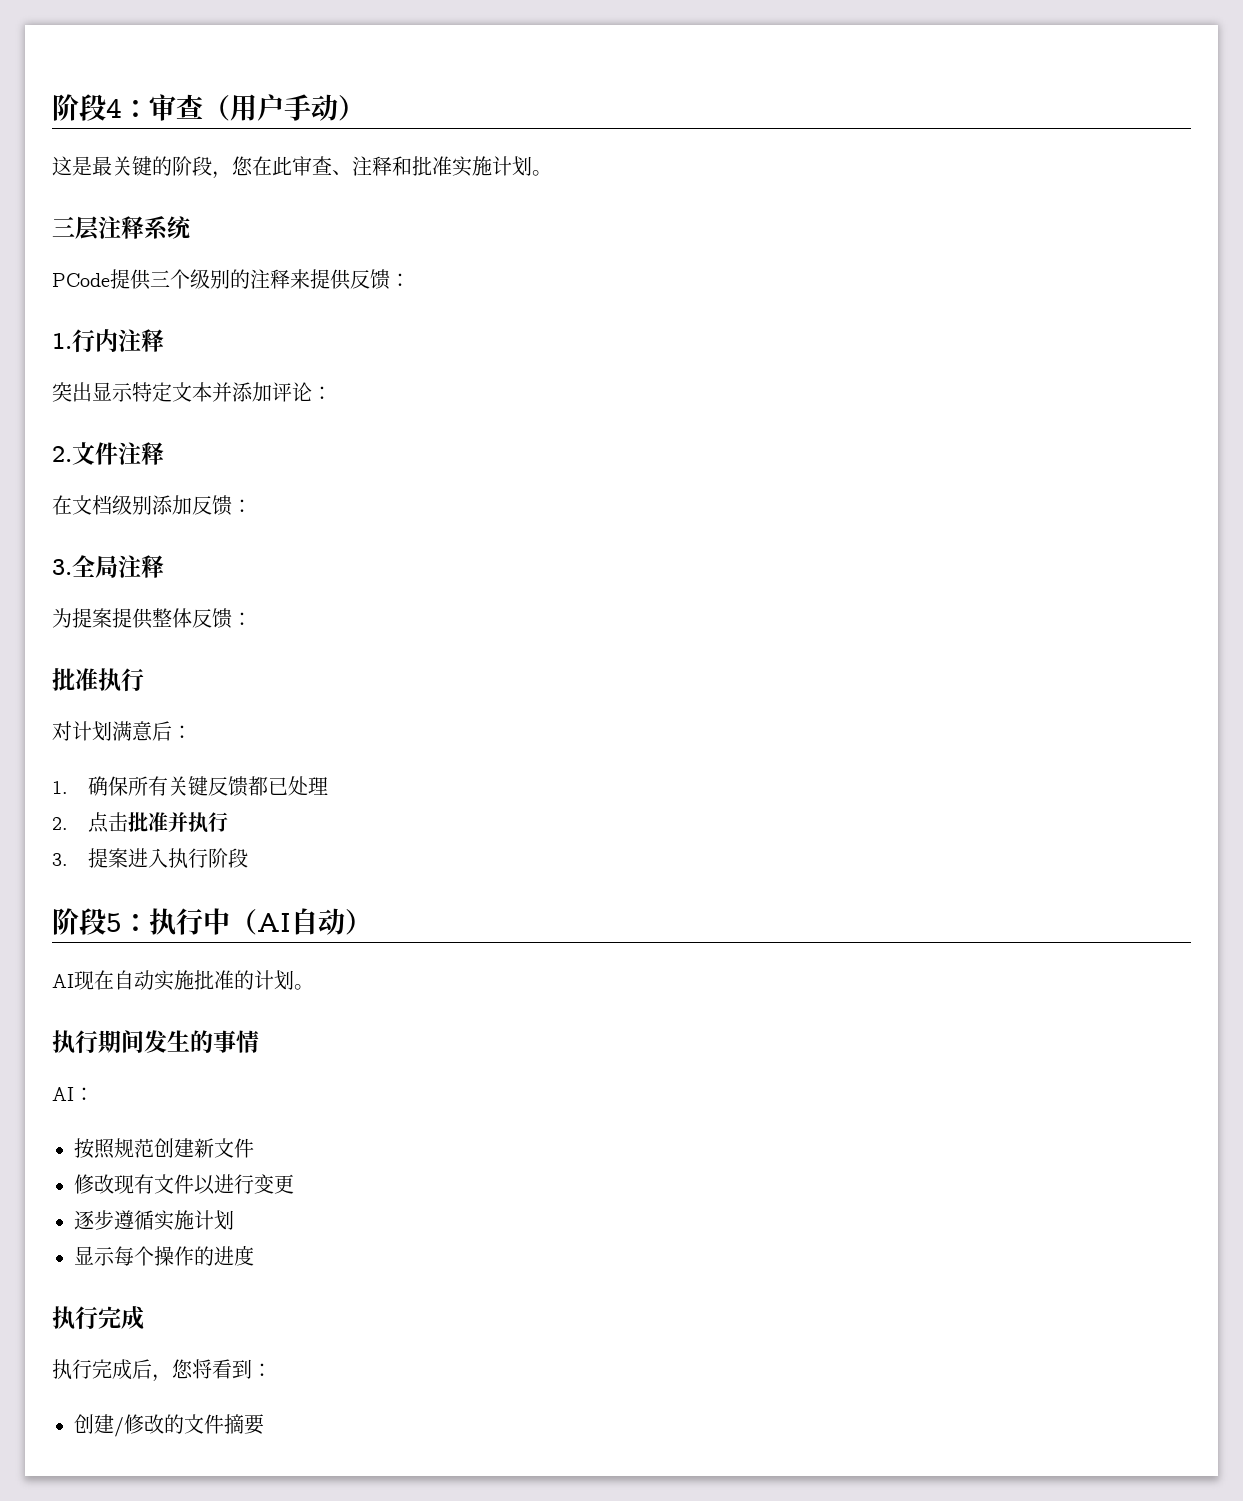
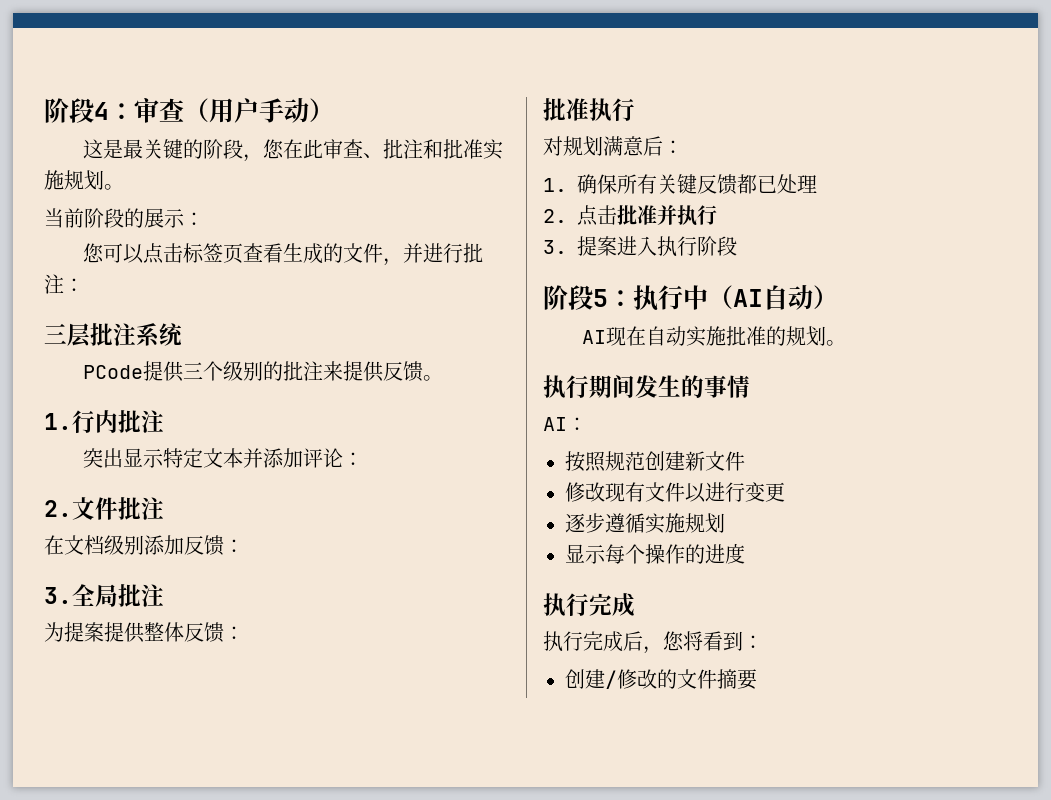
[352,156,392,176] 注释 -> [383,139,424,159] 批注
[492,156,552,176] 计划。 -> [64,170,124,190] [44,208,204,228] [83,243,484,266] [44,274,84,294] 规划。 // 当前阶段的展示： // 您可以点击标签页查看生成的文件，并进行批注：
[98,216,144,239] 注释 -> [90,323,136,346] 批注
[250,269,290,289] 注释 -> [283,361,324,381] 批注
[390,273,410,287] ： -> [423,375,444,381] 。
[118,329,164,352] 注释 -> [118,410,164,433] 批注
[118,442,164,465] 注释 -> [118,497,164,520] 批注
[118,555,164,578] 注释 -> [118,584,164,607] 批注
[72,721,92,741] 计 -> [563,136,583,156] 规
[254,970,274,990] 计 -> [786,326,807,346] 规
[194,1210,214,1230] 计 -> [685,513,705,533] 规

